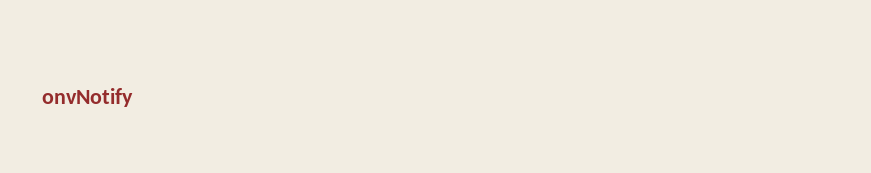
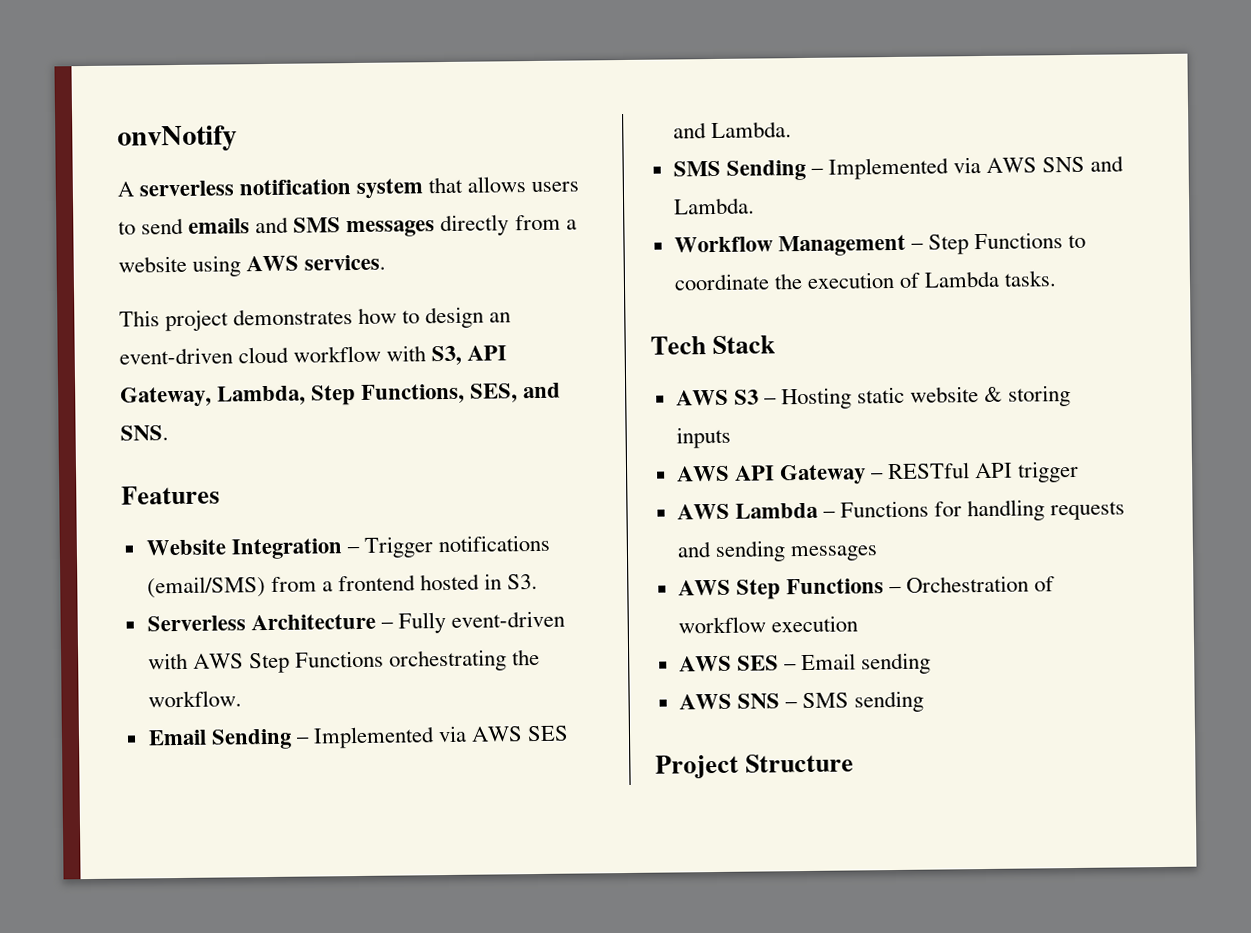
(133, 97) none -> [117,176,580,199] [118,214,577,238] [118,254,387,277] [119,306,512,332] [119,345,508,366] [120,382,562,408] [120,425,169,441] [121,485,220,505] [145,534,551,560] [146,573,539,599] [146,610,566,634] [147,648,541,674] [147,690,242,708] [147,725,570,750] [672,121,792,139] [672,155,1125,181] [673,197,755,215] [673,232,1087,257] [673,270,1058,291] [650,335,777,355] [675,385,1072,410] [675,426,731,449] [676,460,1080,486] [676,499,1126,522] [676,540,878,563] [677,575,1056,600] [677,615,858,634] [678,652,932,675] [678,690,925,713] [655,753,855,779] // A serverless notification system that allows users to send emails and SMS messages directly from a website using AWS services. // This project demonstrates how to design an event-driven cloud workflow with S3, API Gateway, Lambda, Step Functions, SES, and SNS. // Features // Website Integration – Trigger notifications (email/SMS) from a frontend hosted in S3. // Serverless Architecture – Fully event-driven with AWS Step Functions orchestrating the workflow. // Email Sending – Implemented via AWS SES and Lambda. // SMS Sending – Implemented via AWS SNS and Lambda. // Workflow Management – Step Functions to coordinate the execution of Lambda tasks. // Tech Stack // AWS S3 – Hosting static website & storing inputs // AWS API Gateway – RESTful API trigger // AWS Lambda – Functions for handling requests and sending messages // AWS Step Functions – Orchestration of workflow execution // AWS SES – Email sending // AWS SNS – SMS sending // Project Structure

